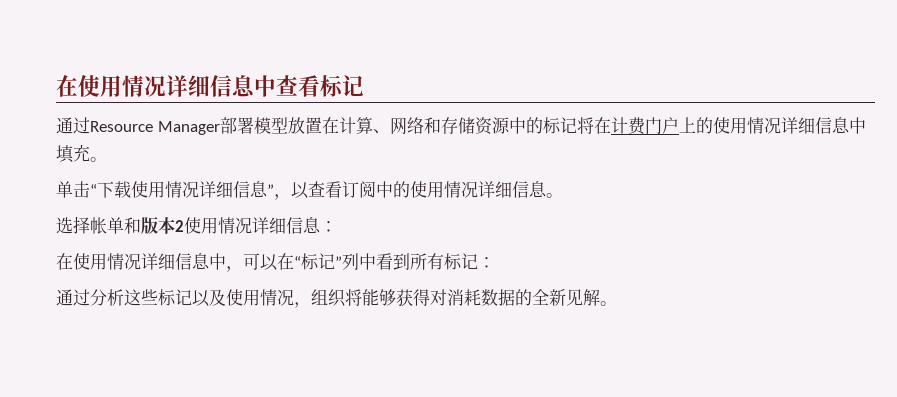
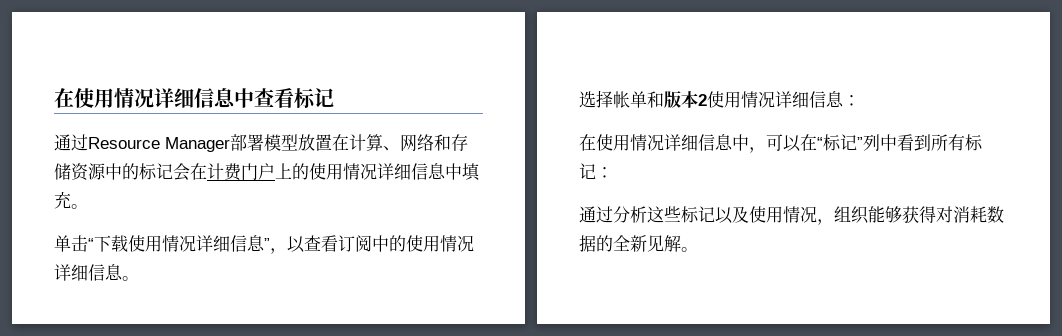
[576,117,594,134] 将 -> [173,163,190,181] 会
[345,289,362,306] 将 -> (869, 215) none

